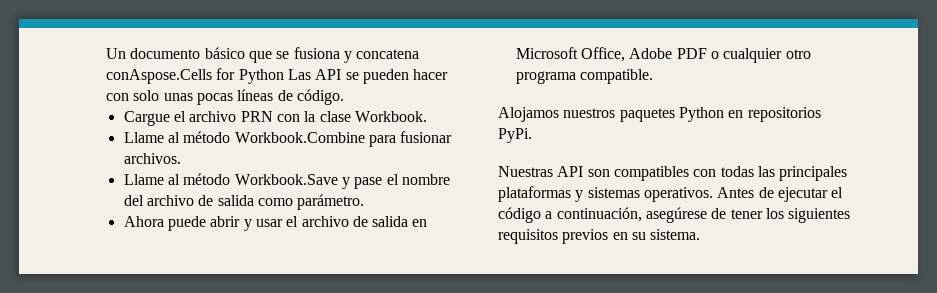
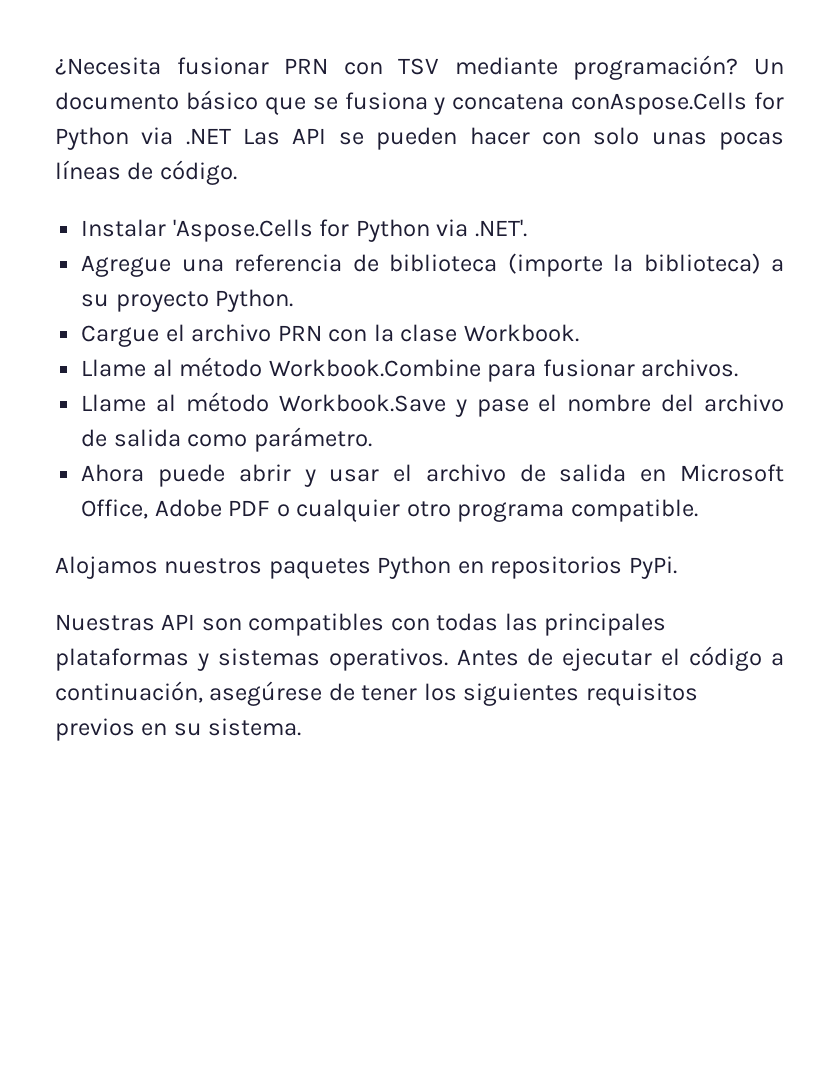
(106, 53) none -> [55,55,739,80] ¿Necesita fusionar PRN con TSV mediante programación?
(284, 76) none -> [141,127,231,145] via .NET
(344, 97) none -> [81,219,527,242] [81,253,785,277] [81,289,294,312] // Instalar 'Aspose.Cells for Python via .NET'. // Agregue una referencia de biblioteca (importe la biblioteca) a su proyecto Python.

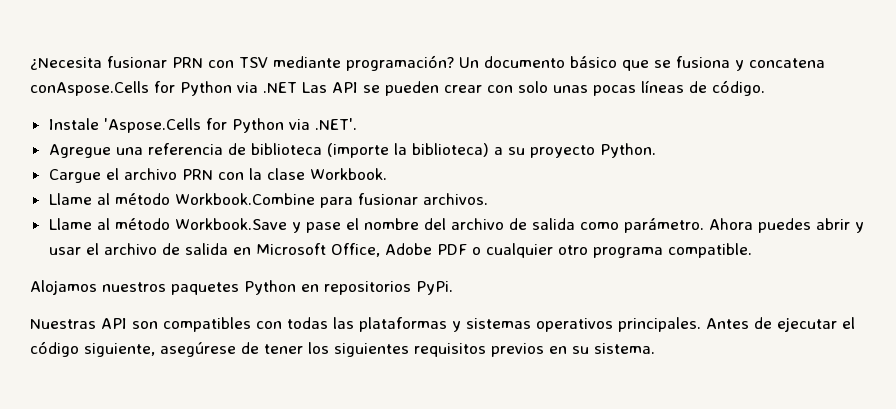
[469,127,530,145] hacer -> [444,85,482,93] crear
[81,219,167,237] Instalar -> [48,118,99,130] Instale
[81,464,226,487] // Ahora puede -> [708,218,811,233] Ahora puedes
[544,613,667,636] principales -> (354, 323) none
[328,648,448,671] operativos. -> [536,317,701,332] operativos principales.
[771,653,784,666] [55,681,203,703] a continuación, -> [84,343,155,357] siguiente,

